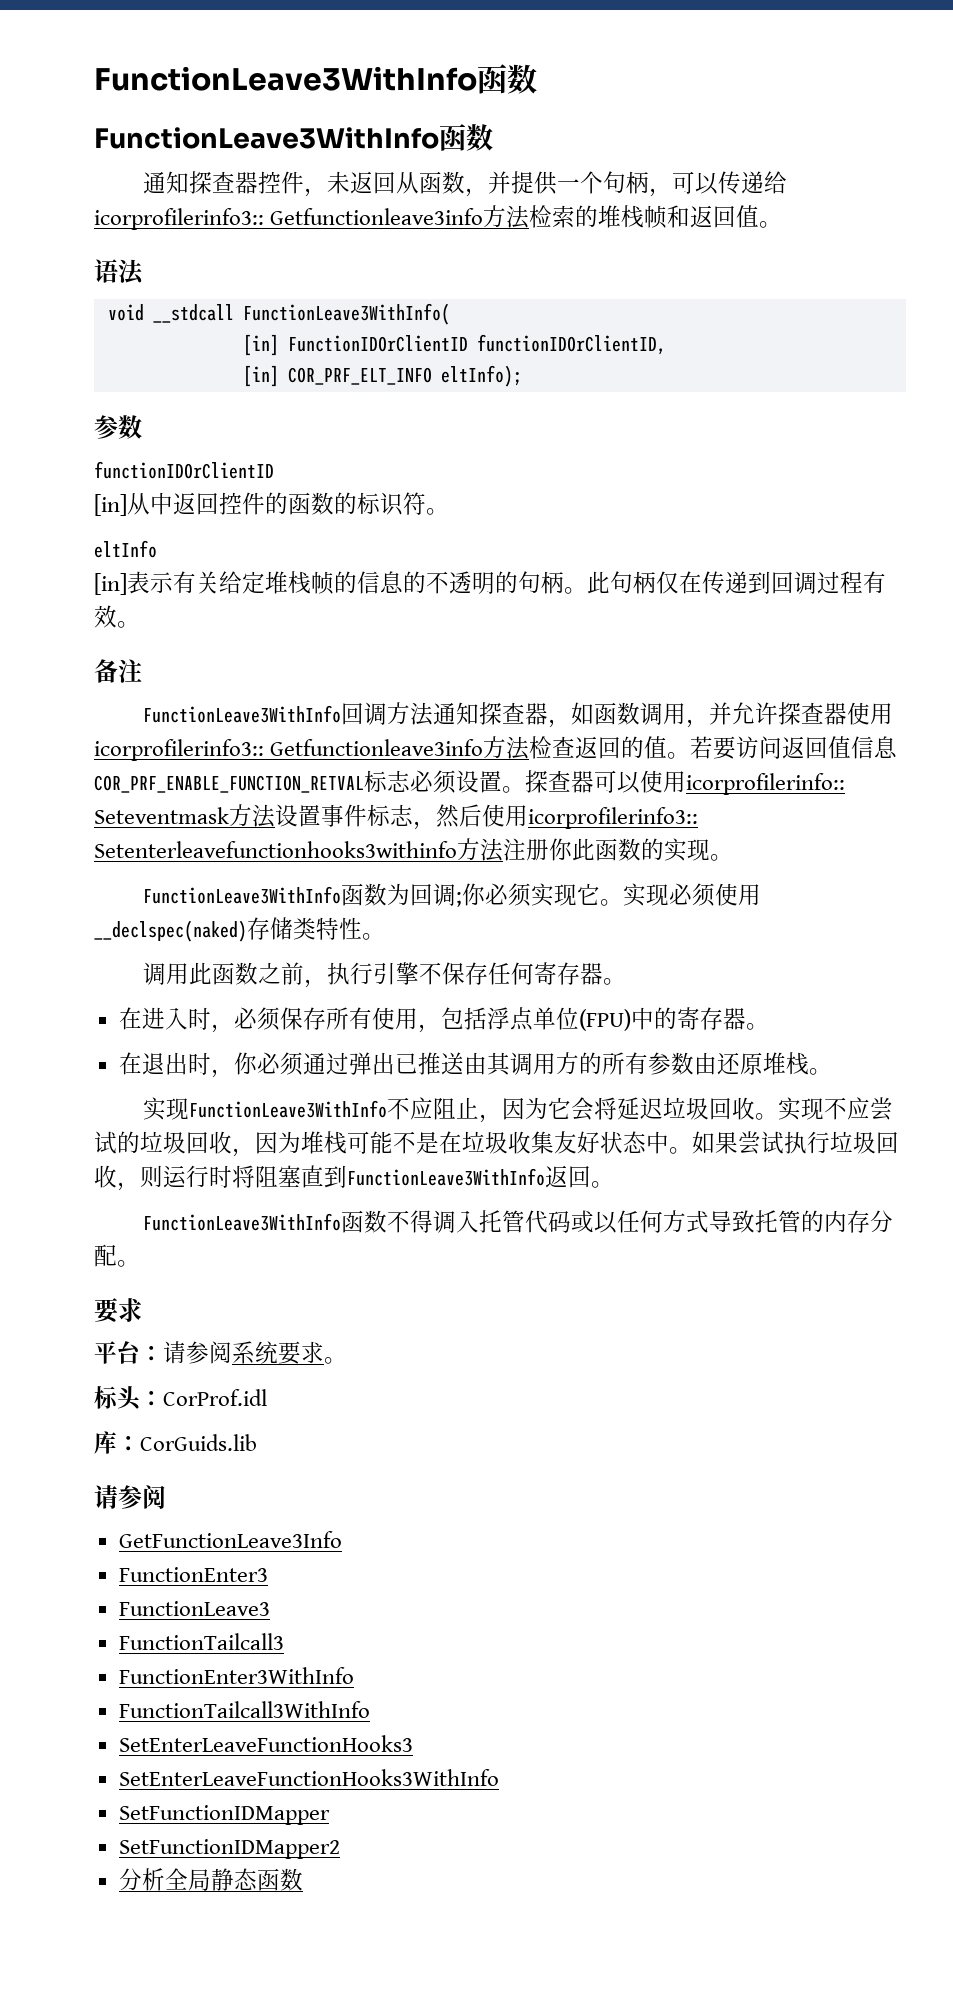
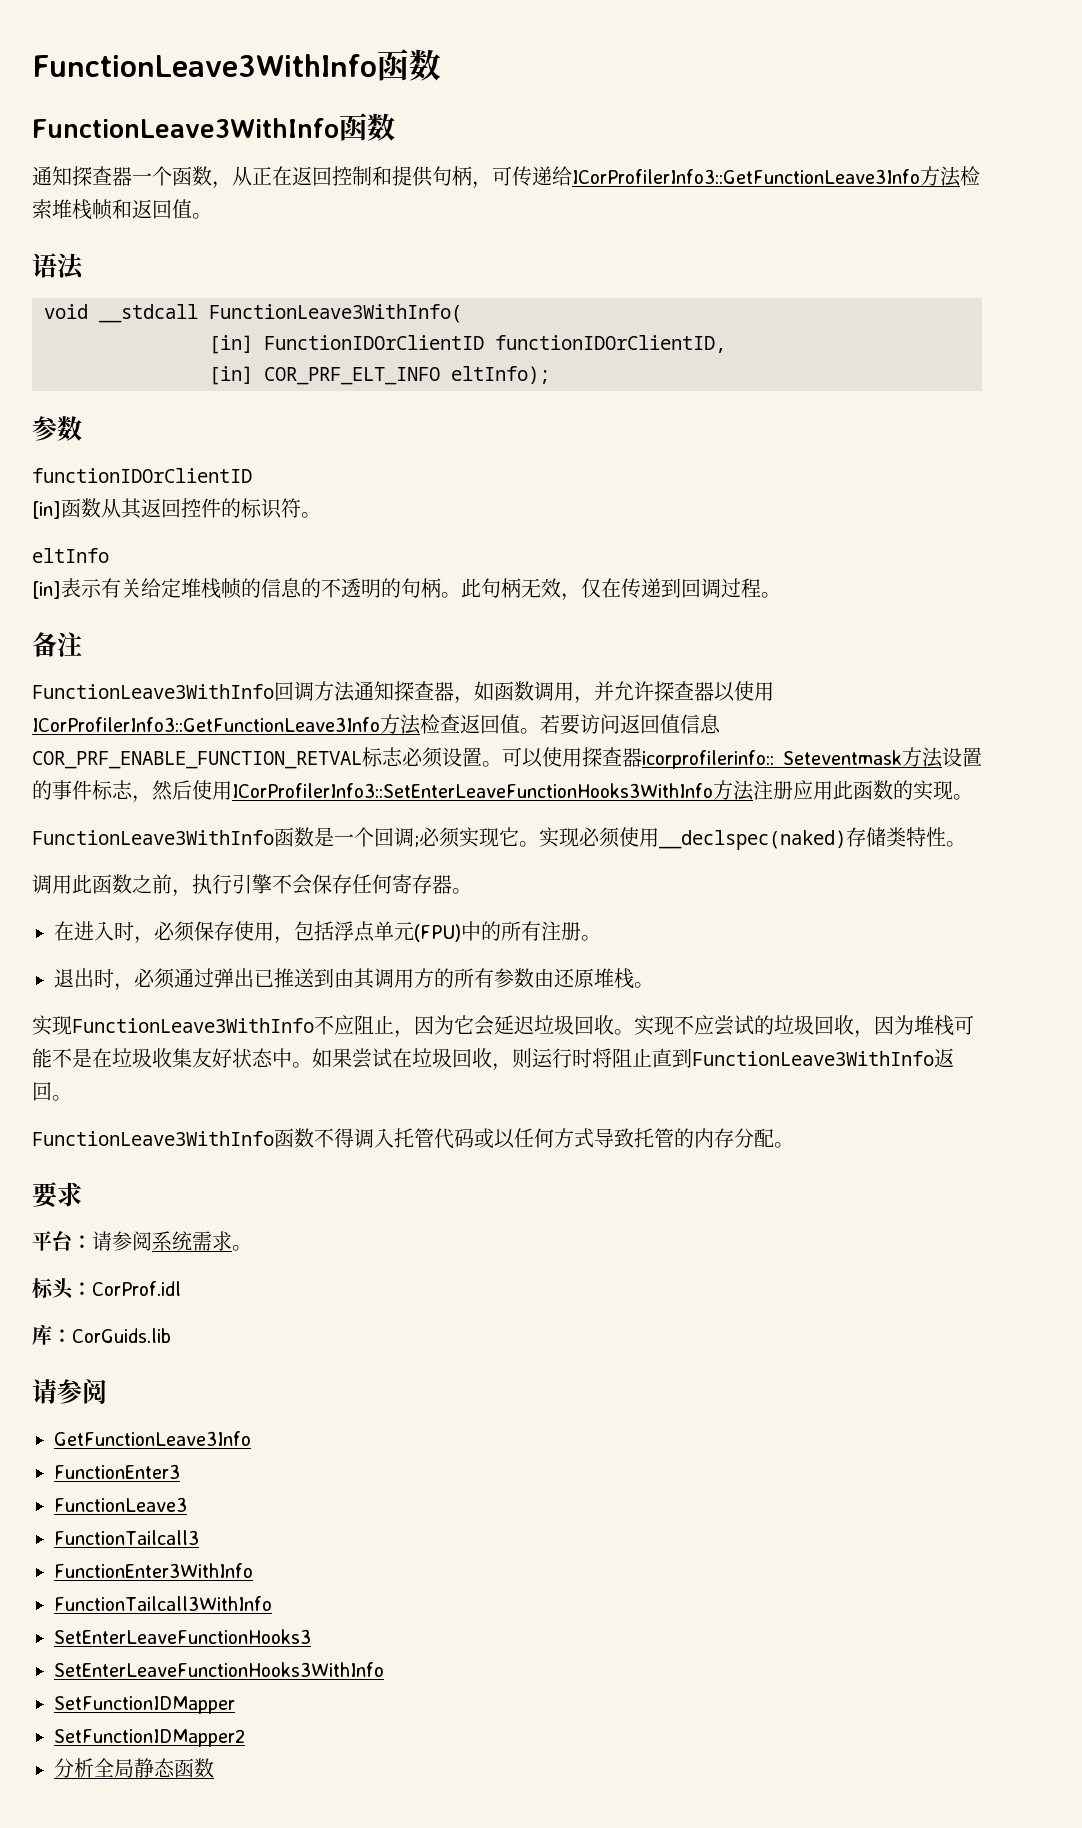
[257,171,787,197] [94,208,484,230] 控件，未返回从函数，并提供一个句柄，可以传递给icorprofilerinfo3:: Getfunctionleave3info -> [132,166,920,189] 一个函数，从正在返回控制和提供句柄，可传递给ICorProfilerInfo3::GetFunctionLeave3Info
[575,205,599,227] 的 -> (52, 209) none
[127,492,173,515] 从中 -> [61,498,142,519] 函数从其
[288,492,357,515] 函数的 -> (241, 508) none
(656, 582) none -> [521,578,581,601] 无效，
[863,571,886,593] [94,605,117,628] 有效 -> (761, 588) none
[846,702,893,725] [94,739,484,761] 使用icorprofilerinfo3:: Getfunctionleave3info -> [714,681,774,702] [32,717,380,732] 以使用ICorProfilerInfo3::GetFunctionLeave3Info
[621,736,645,758] 的 -> (500, 724) none
[525,770,594,793] 探查器 -> (502, 764) none
(686, 782) none -> [582,747,642,767] 探查器
(321, 815) none -> [32,780,52,800] 的
[528,807,698,829] [94,841,457,858] icorprofilerinfo3:: Setenterleavefunctionhooks3withinfo -> [232,783,713,798] ICorProfilerInfo3::SetEnterLeaveFunctionHooks3WithInfo
[549,838,572,861] 你 -> [793,780,833,800] 应用
[386,883,410,905] 为 -> [314,827,374,847] 是一个
[461,883,485,906] 你 -> (419, 841) none
(442, 973) none -> [292,874,312,895] 会
[325,1007,372,1030] 所有 -> (234, 931) none
[555,1007,579,1030] 位 -> [394,922,414,941] 元
[676,1007,769,1030] [118,1052,142,1075] 寄存器。 // 在 -> [501,921,601,941] 所有注册。 //
[233,1052,257,1075] 你 -> (134, 987) none
(464, 1063) none -> [314,968,334,988] 到
[593,1097,617,1120] 将 -> (494, 1025) none
[784,1131,830,1154] 执行 -> [392,1048,412,1068] 在
[278,1165,301,1187] 塞 -> [632,1048,652,1067] 止
[278,1341,301,1365] 要 -> [192,1231,212,1251] 需

